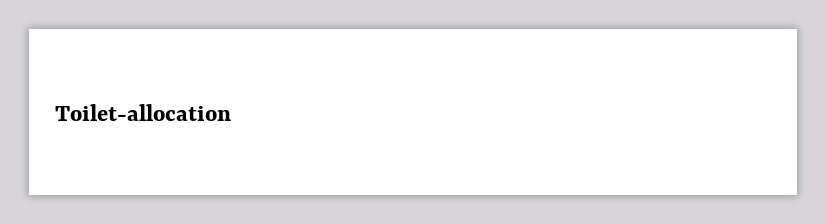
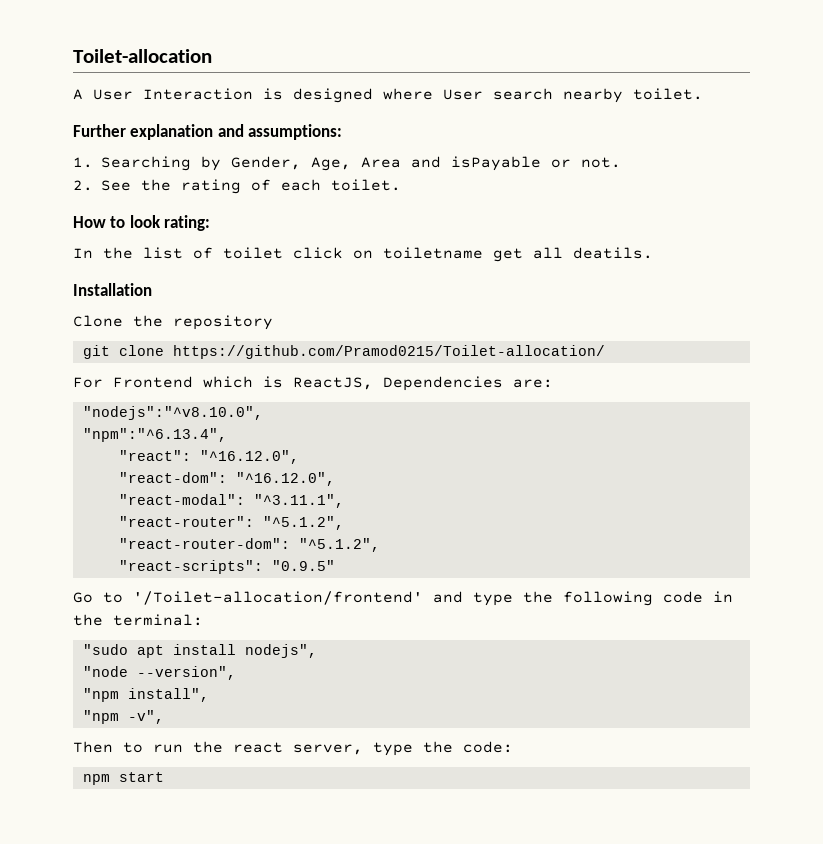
(231, 112) none -> [73,88,703,103] [73,124,343,140] [73,156,621,171] [73,179,401,194] [73,215,211,231] [73,247,653,262] [73,283,152,296] [73,315,273,330] [82,345,605,359] [73,376,553,391] [82,406,263,420] [82,428,227,442] [118,450,299,464] [118,472,335,486] [118,494,344,508] [118,516,344,530] [118,538,380,552] [118,560,335,574] [73,591,733,606] [73,614,203,626] [82,644,317,658] [82,666,236,680] [82,688,209,702] [82,710,164,724] [73,741,513,756] [82,772,164,785] // A User Interaction is designed where User search nearby toilet. // Further explanation and assumptions: // 1. Searching by Gender, Age, Area and isPayable or not. // 2. See the rating of each toilet. // How to look rating: // In the list of toilet click on toiletname get all deatils. // Installation // Clone the repository // git clone https://github.com/Pramod0215/Toilet-allocation/ // For Frontend which is ReactJS, Dependencies are: // "nodejs":"^v8.10.0", // "npm":"^6.13.4", // "react": "^16.12.0", // "react-dom": "^16.12.0", // "react-modal": "^3.11.1", // "react-router": "^5.1.2", // "react-router-dom": "^5.1.2", // "react-scripts": "0.9.5" // Go to '/Toilet-allocation/frontend' and type the following code in the terminal: // "sudo apt install nodejs", // "node --version", // "npm install", // "npm -v", // Then to run the react server, type the code: // npm start

